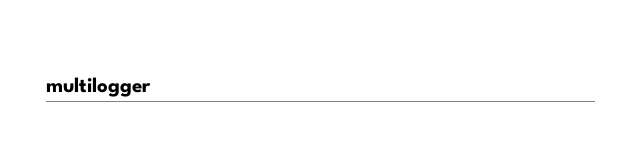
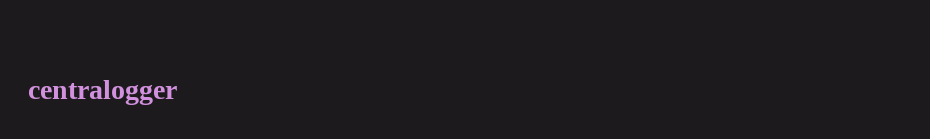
[46,77,151,97] multilogger -> [28,80,177,105] centralogger

